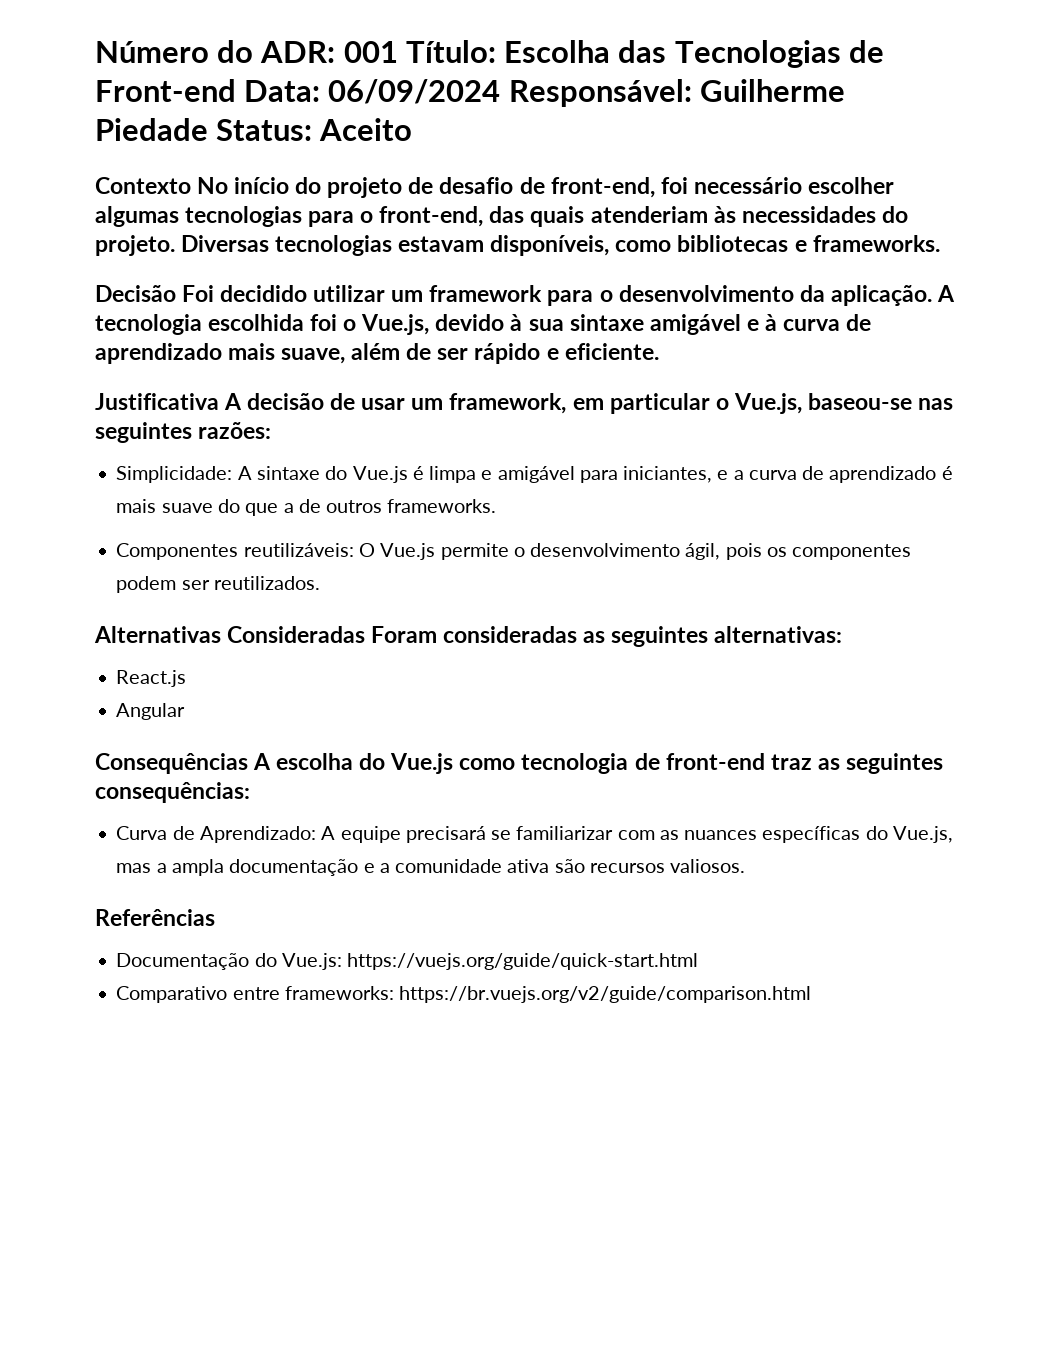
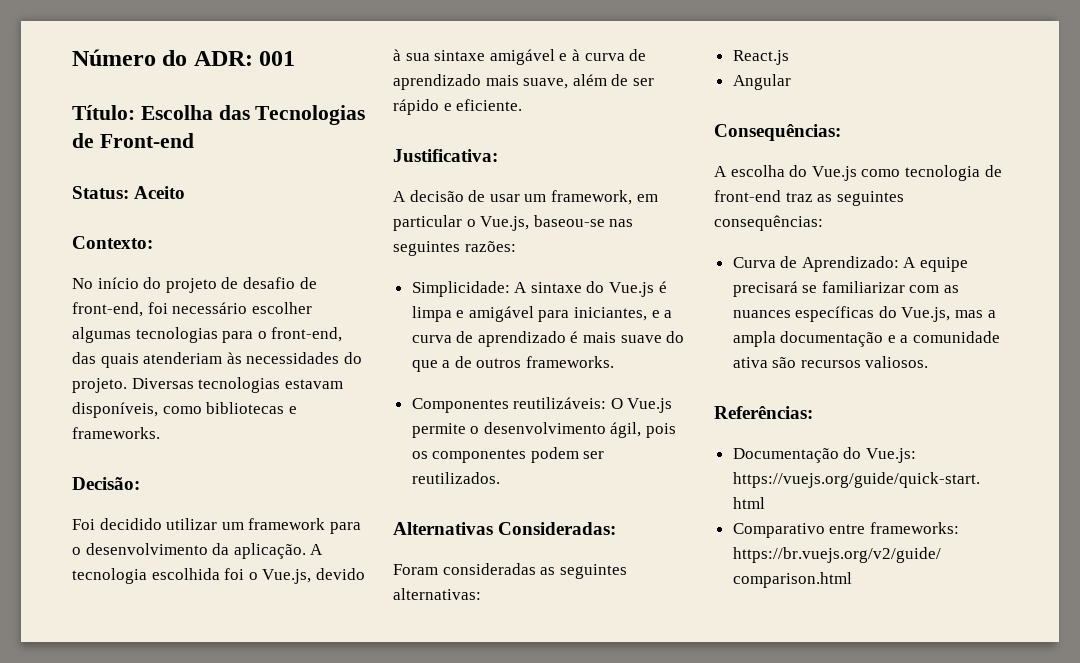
(398, 52) none -> (296, 58) //
[244,79,845,107] [95,118,208,141] Data: 06/09/2024 Responsável: Guilherme Piedade -> (194, 140) //
[95,177,191,194] Contexto -> [72,236,153,249] Contexto: //
[95,285,176,302] Decisão -> [72,477,140,490] Decisão: //
[95,393,219,410] Justificativa -> [393,149,498,162] Justificativa: //
[227,626,366,643] Consideradas -> [498,522,617,535] Consideradas: //
[95,753,248,774] Consequências -> [714,124,841,141] Consequências: //
[95,909,215,926] Referências -> [714,406,813,419] Referências:

